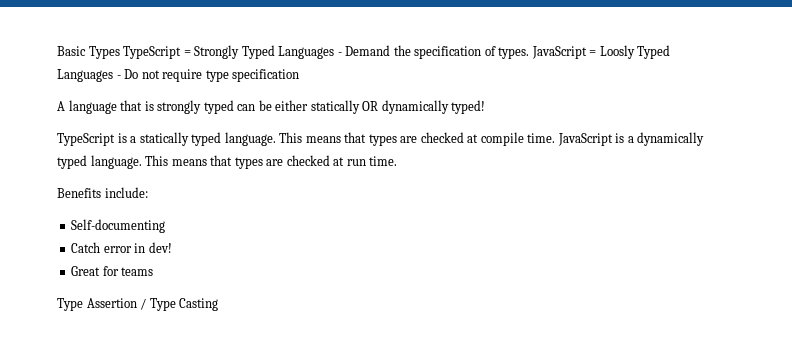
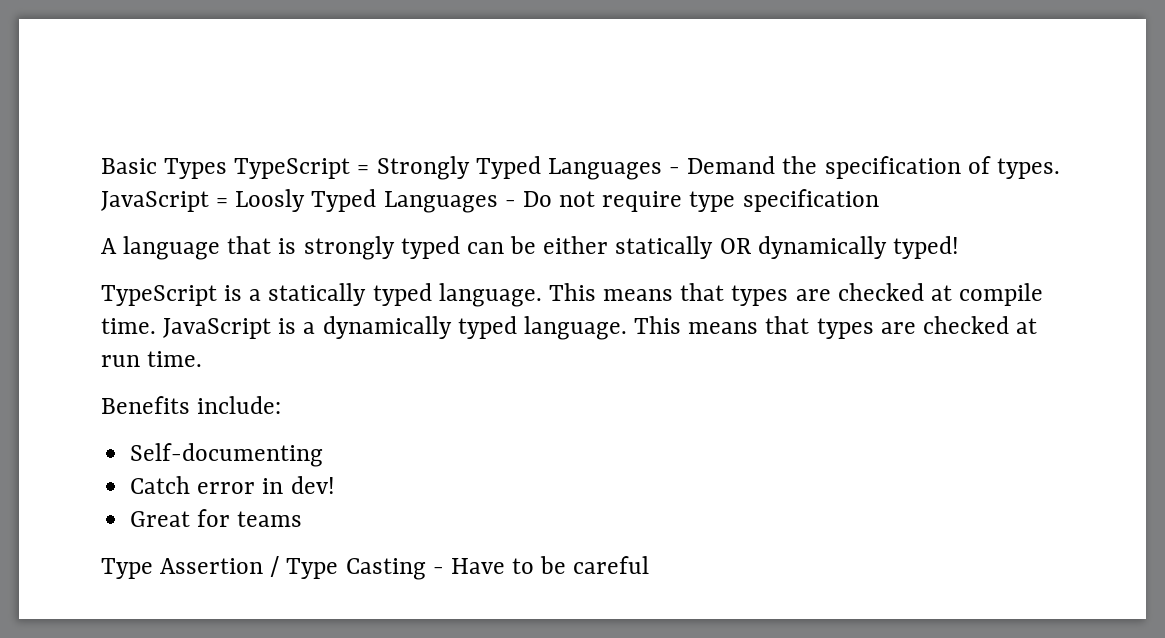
(219, 304) none -> [432,556,650,574] - Have to be careful

